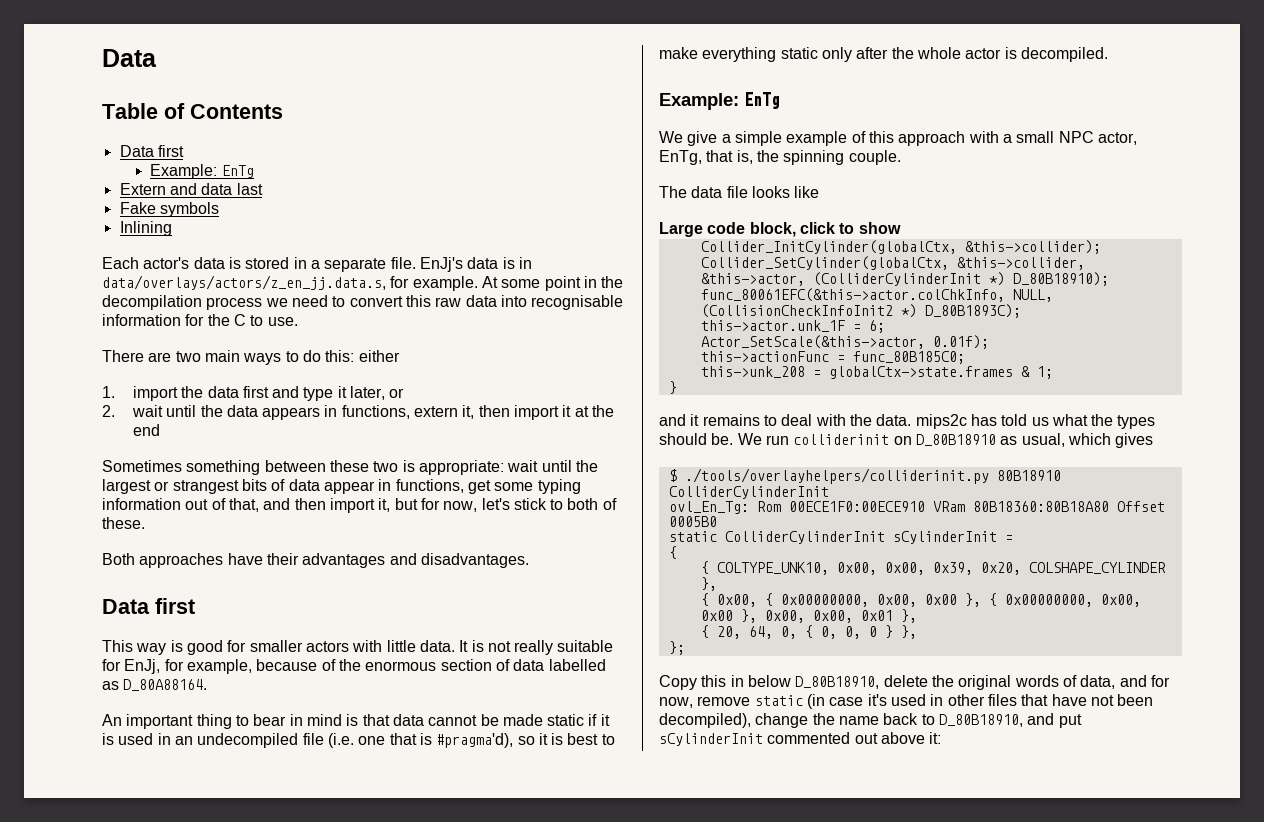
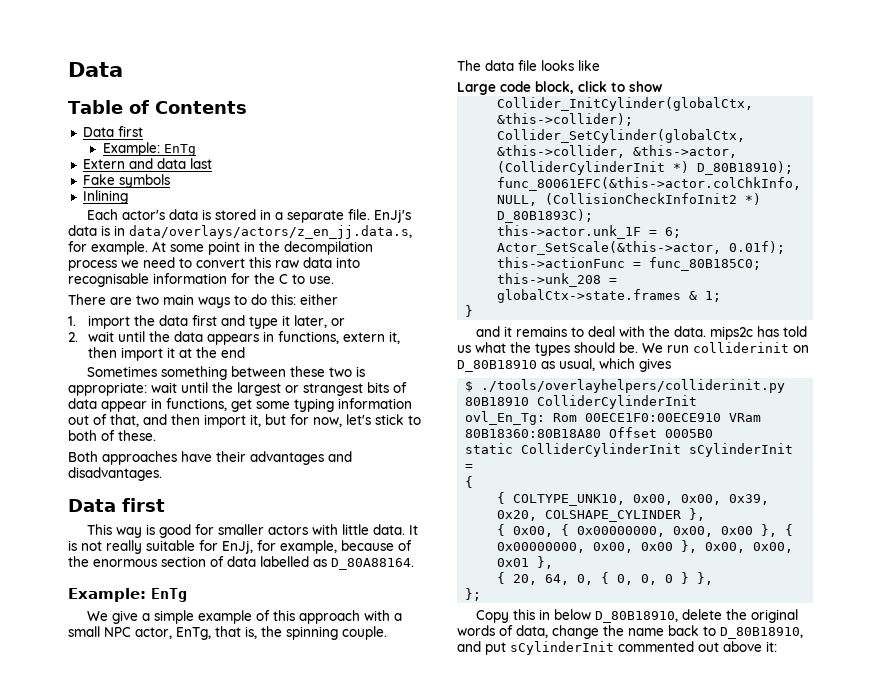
[102,714,610,729] [102,733,615,748] [659,47,1108,62] // An important thing to bear in mind is that data cannot be made static if it is used in an undecompiled file (i.e. one that is #pragma'd), so it is best to make everything static only after the whole actor is decompiled. -> (414, 564) none
[1119,675,1170,687] [659,694,1154,709] [659,713,751,728] and for now, remove static (in case it's used in other files that have not been decompiled), -> (548, 631) none

